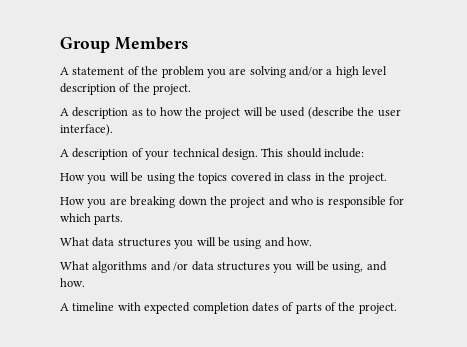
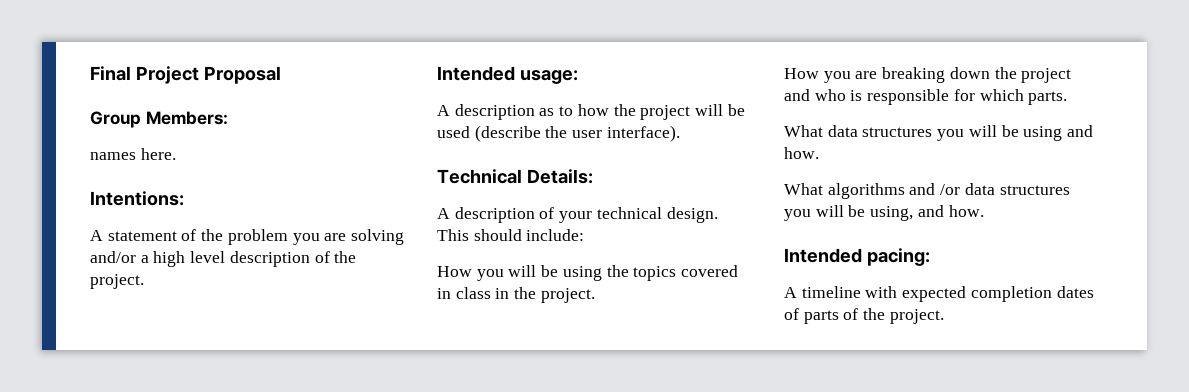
[60,37,188,53] Group Members -> [90,66,281,84] [90,111,228,128] [90,148,176,160] [90,191,184,206] Final Project Proposal // Group Members: // names here. // Intentions:
(192, 89) none -> [437,66,578,84] // Intended usage:
(113, 130) none -> [437,169,593,184] // Technical Details:
(85, 282) none -> [784,248,930,266] // Intended pacing:

